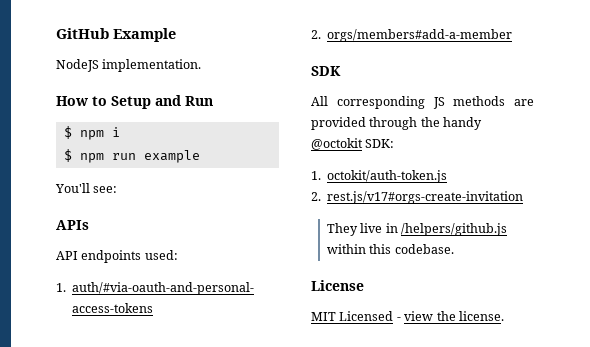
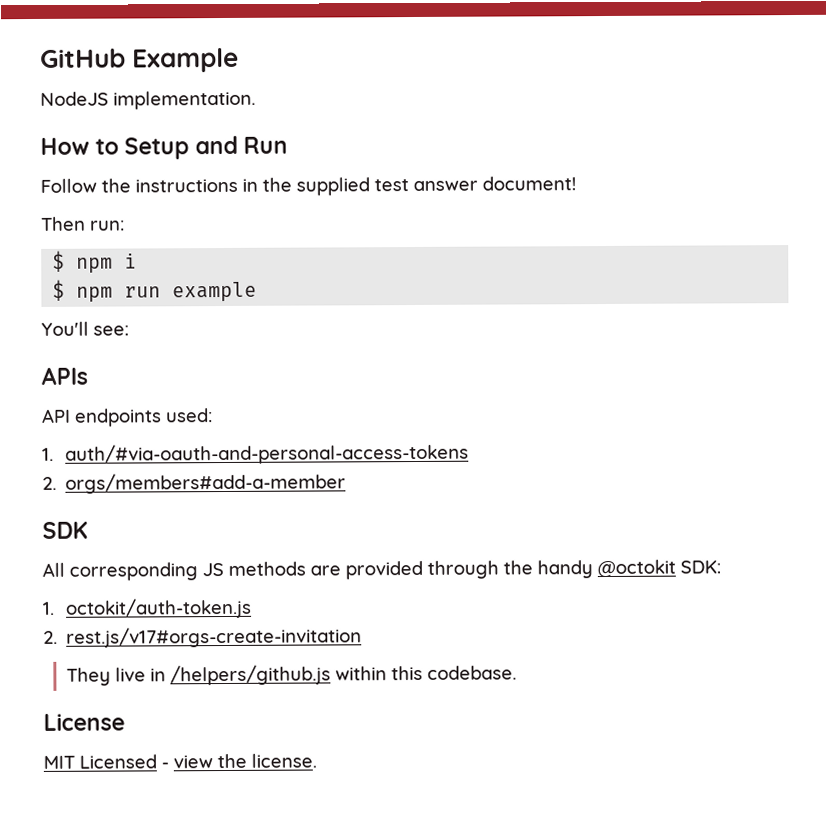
(213, 101) none -> [40,176,576,196] [40,216,125,231] // Follow the instructions in the supplied test answer document! // Then run:

